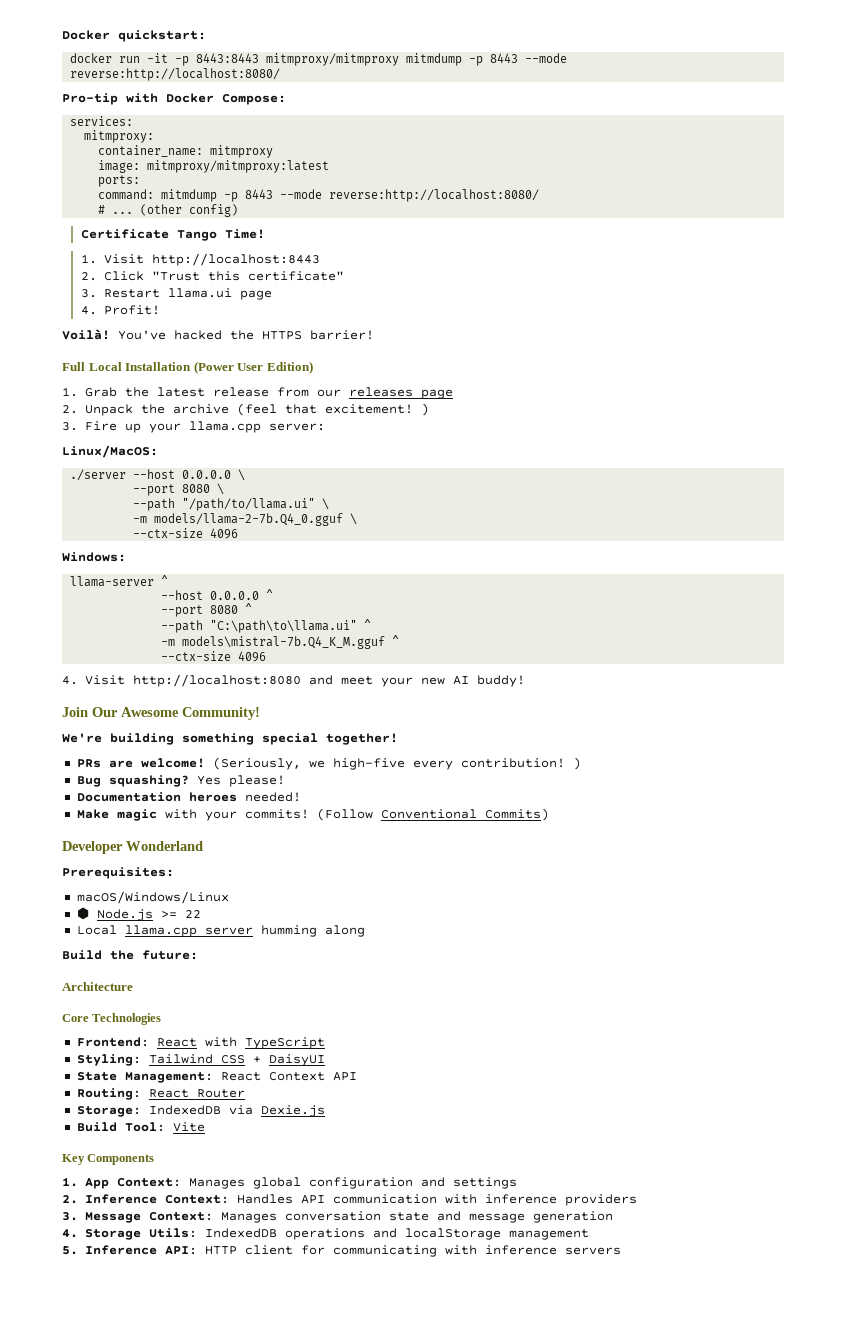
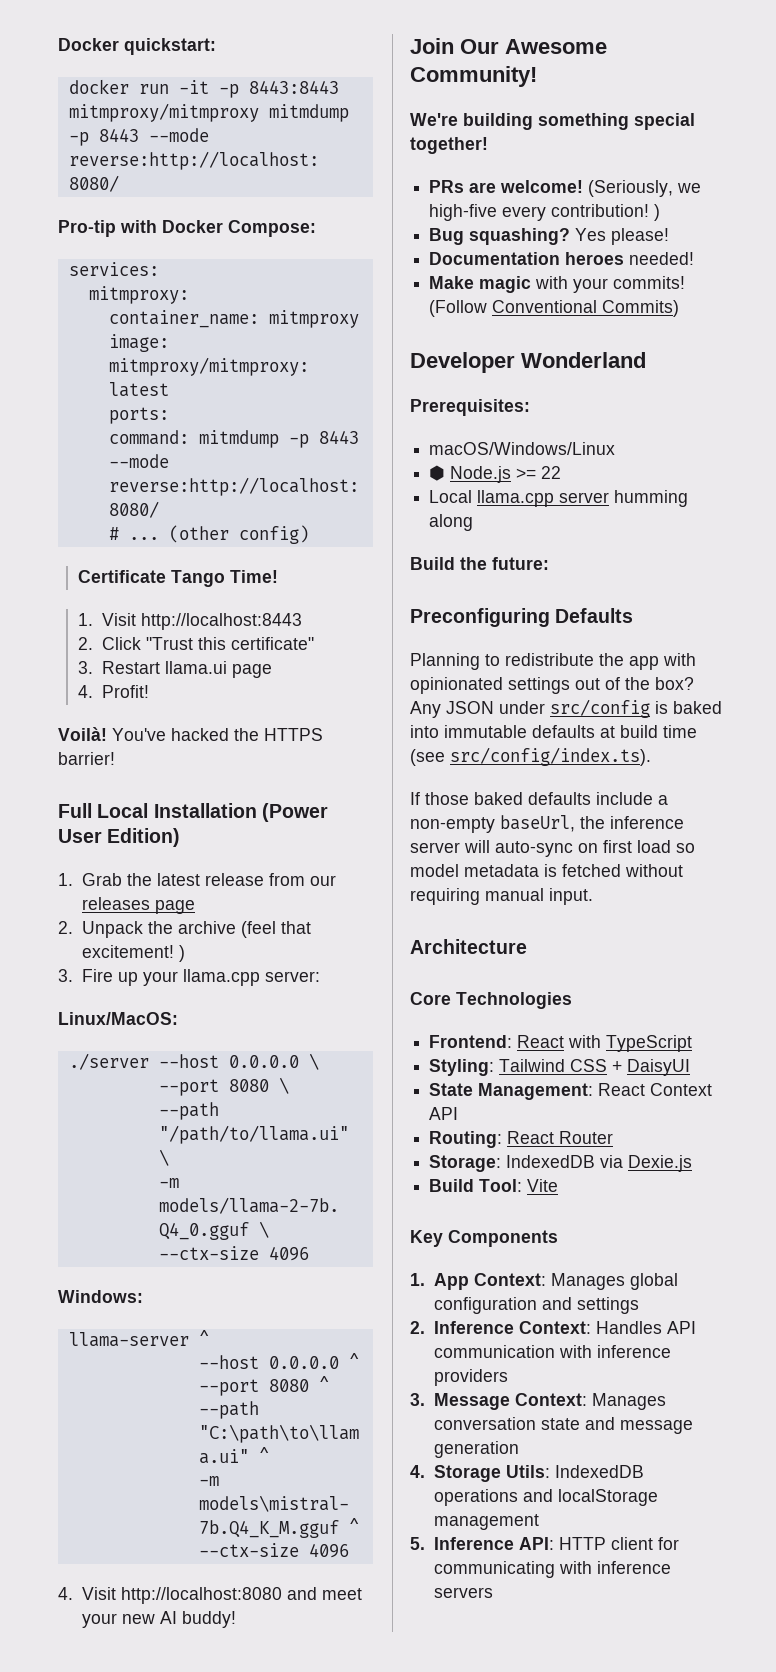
(198, 955) none -> [410,608,634,627] [410,653,696,670] [410,677,694,694] [410,699,722,718] [410,725,697,738] [410,747,651,766] [410,792,668,805] [410,815,684,833] [410,840,695,857] [410,864,683,877] [410,888,593,905] // Preconfiguring Defaults // Planning to redistribute the app with opinionated settings out of the box? Any JSON under src/config is baked into immutable defaults at build time (see src/config/index.ts). // If those baked defaults include a non-empty baseUrl, the inference server will auto-sync on first load so model metadata is fetched without requiring manual input.

